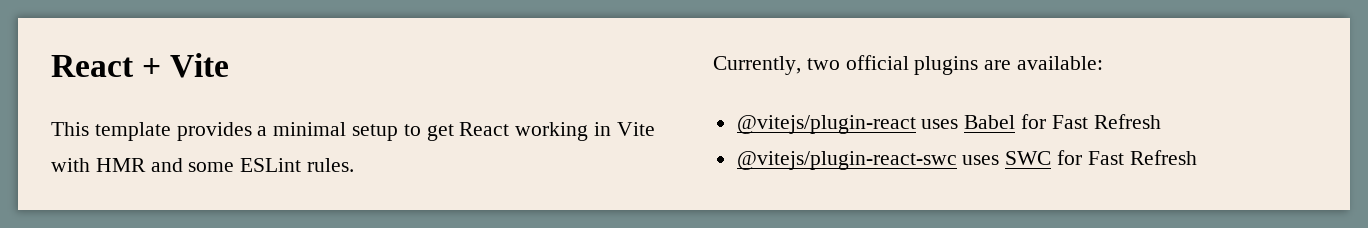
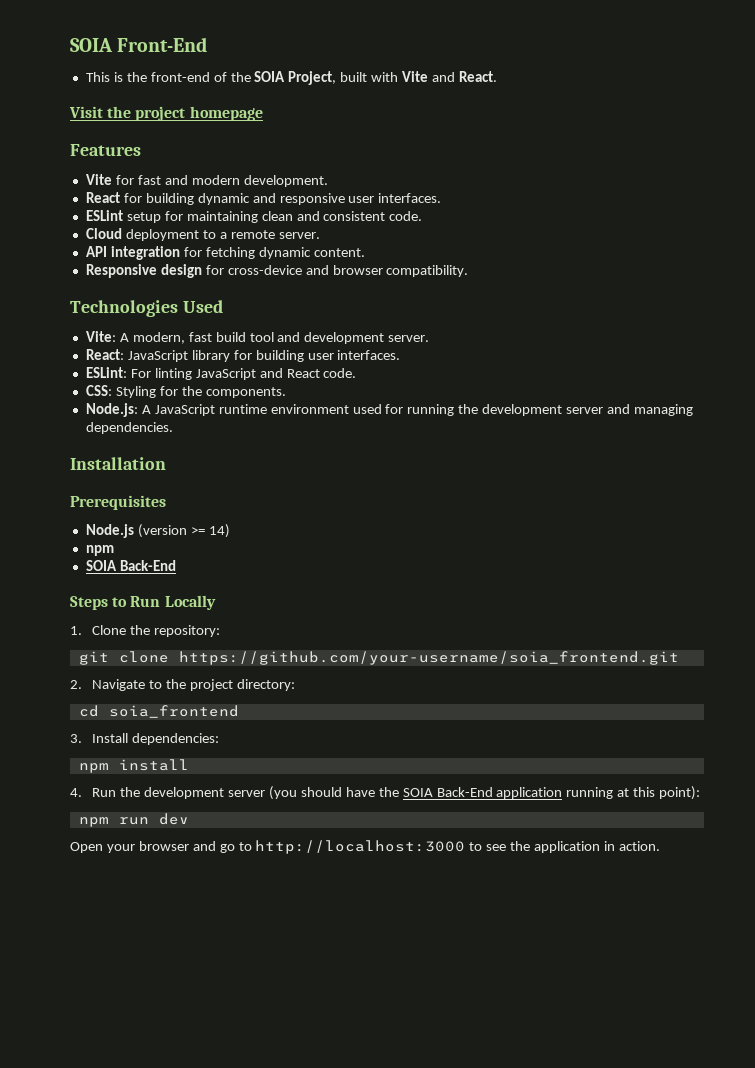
[51,53,230,78] [51,122,655,141] [51,158,355,172] [713,55,1104,75] [736,114,1161,134] [736,150,1197,170] React + Vite // This template provides a minimal setup to get React working in Vite with HMR and some ESLint rules. // Currently, two official plugins are available: // @vitejs/plugin-react uses Babel for Fast Refresh // @vitejs/plugin-react-swc uses SWC for Fast Refresh -> [70,37,208,52] [85,71,497,85] [69,106,263,121] [70,144,141,156] [85,174,328,187] [85,192,442,205] [85,210,423,223] [85,228,320,241] [85,246,365,260] [85,264,469,278] [70,300,223,317] [85,331,430,344] [85,349,401,362] [85,367,357,380] [85,385,286,398] [85,403,693,417] [85,422,173,434] [70,457,166,470] [70,495,166,510] [85,524,230,538] [85,545,114,556] [85,560,176,571] [70,595,216,610] [70,625,221,637] [78,651,679,665] [70,679,295,691] [78,705,239,718] [70,733,220,745] [78,759,189,773] [70,786,701,800] [78,813,189,827] [70,840,660,854] SOIA Front-End // This is the front-end of the SOIA Project, built with Vite and React. // Visit the project homepage // Features // Vite for fast and modern development. // React for building dynamic and responsive user interfaces. // ESLint setup for maintaining clean and consistent code. // Cloud deployment to a remote server. // API integration for fetching dynamic content. // Responsive design for cross-device and browser compatibility. // Technologies Used // Vite: A modern, fast build tool and development server. // React: JavaScript library for building user interfaces. // ESLint: For linting JavaScript and React code. // CSS: Styling for the components. // Node.js: A JavaScript runtime environment used for running the development server and managing dependencies. // Installation // Prerequisites // Node.js (version >= 14) // npm // SOIA Back-End // Steps to Run Locally // 1. Clone the repository: // git clone https://github.com/your-username/soia_frontend.git // 2. Navigate to the project directory: // cd soia_frontend // 3. Install dependencies: // npm install // 4. Run the development server (you should have the SOIA Back-End application running at this point): // npm run dev // Open your browser and go to http://localhost:3000 to see the application in action.

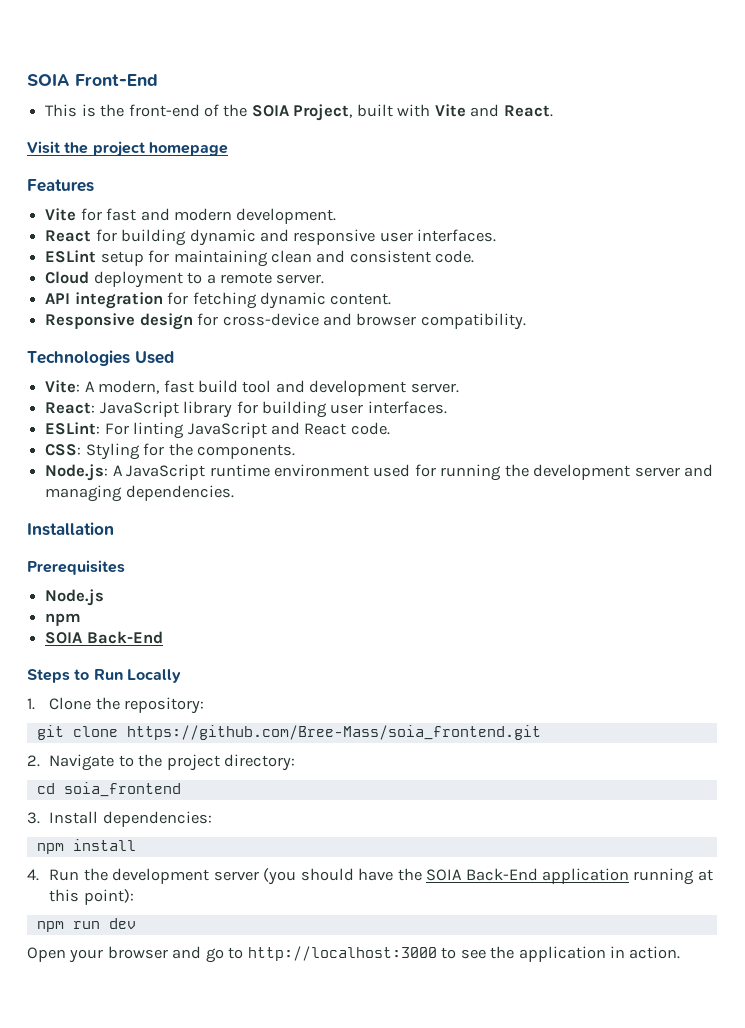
[137,524,230,538] (version >= 14) -> (105, 597) none
[178,651,679,665] https://github.com/your-username/soia_frontend.git -> [126,725,541,740] https://github.com/Bree-Mass/soia_frontend.git

